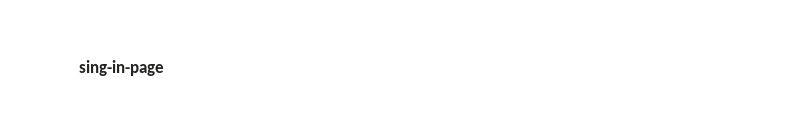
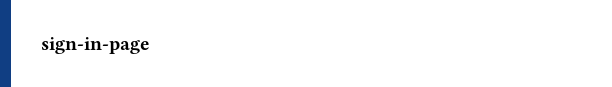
[79,60,164,76] sing-in-page -> [41,37,150,54] sign-in-page

